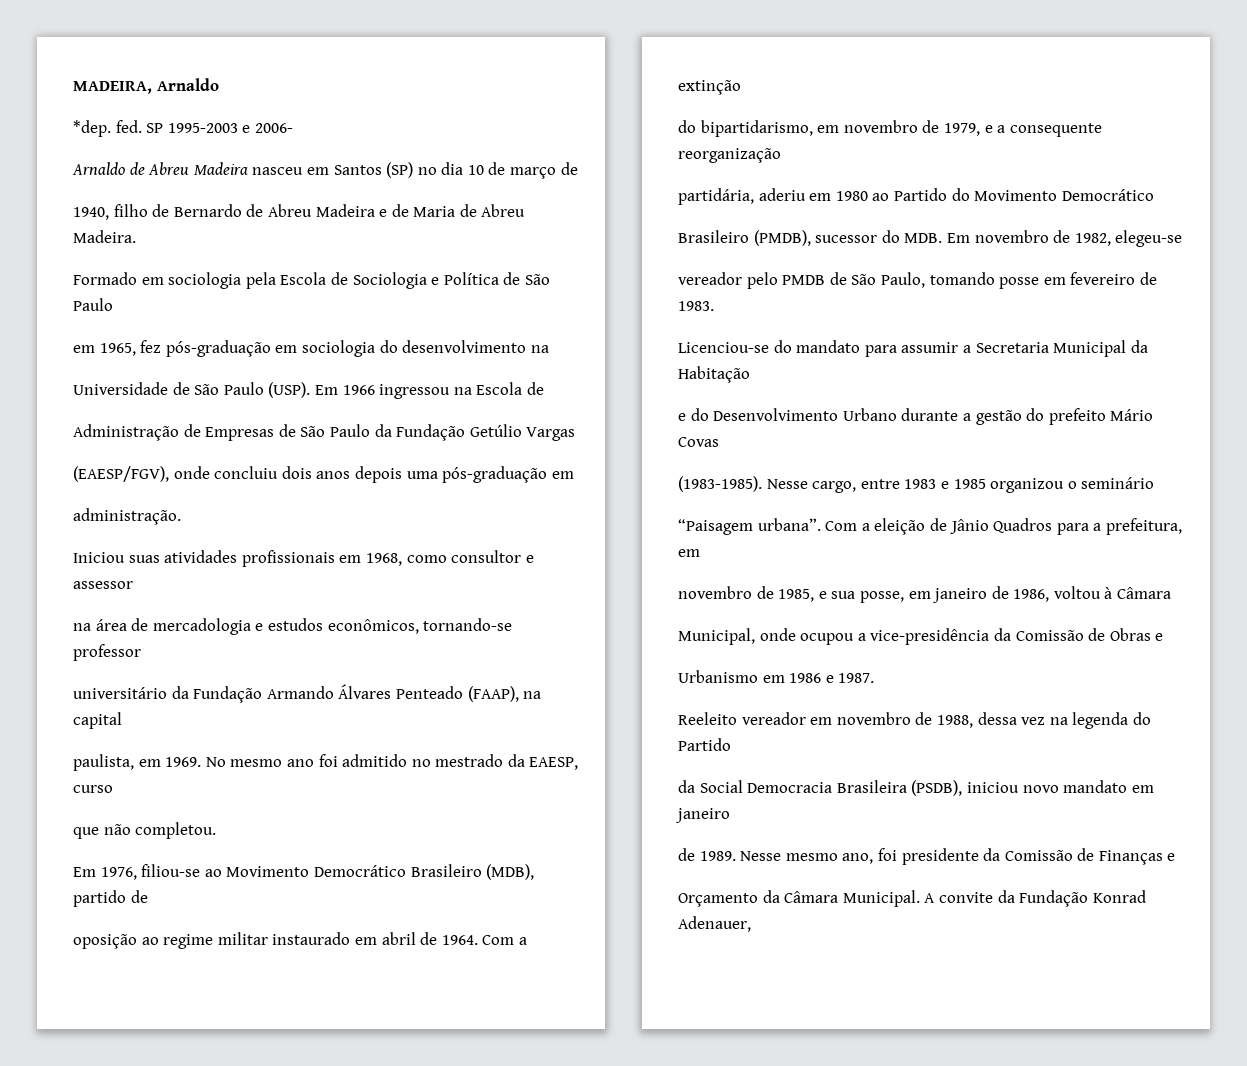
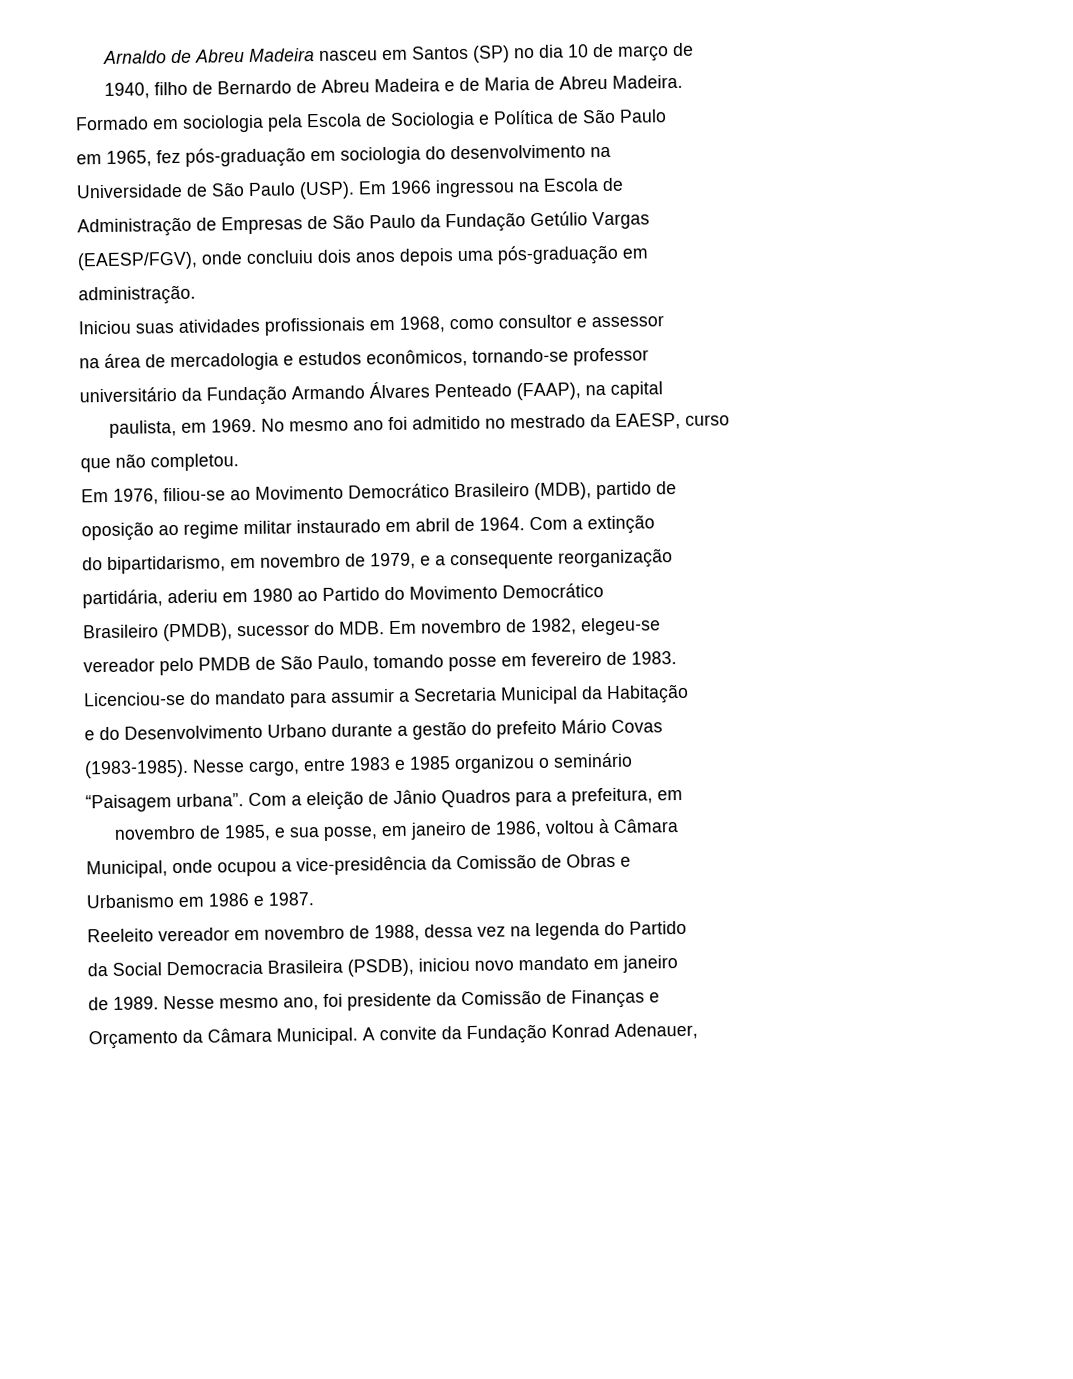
[73,78,219,94] [73,120,293,137] MADEIRA, Arnaldo // *dep. fed. SP 1995-2003 e 2006- // -> (103, 57) none

